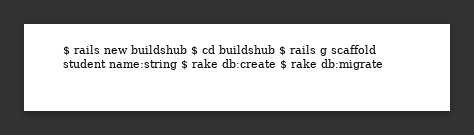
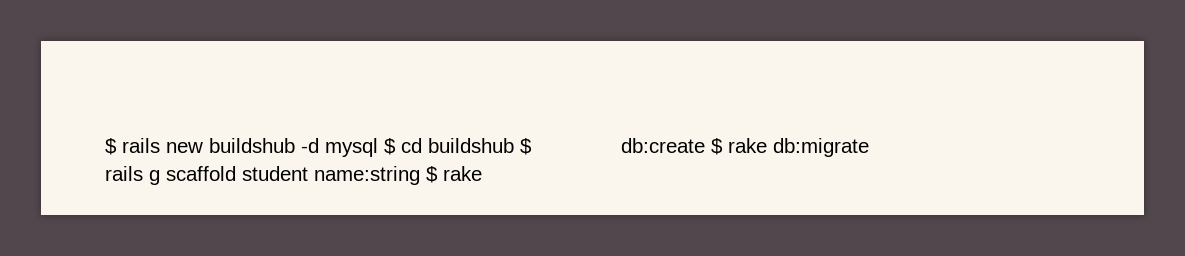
(187, 49) none -> [301,138,378,157] -d mysql

